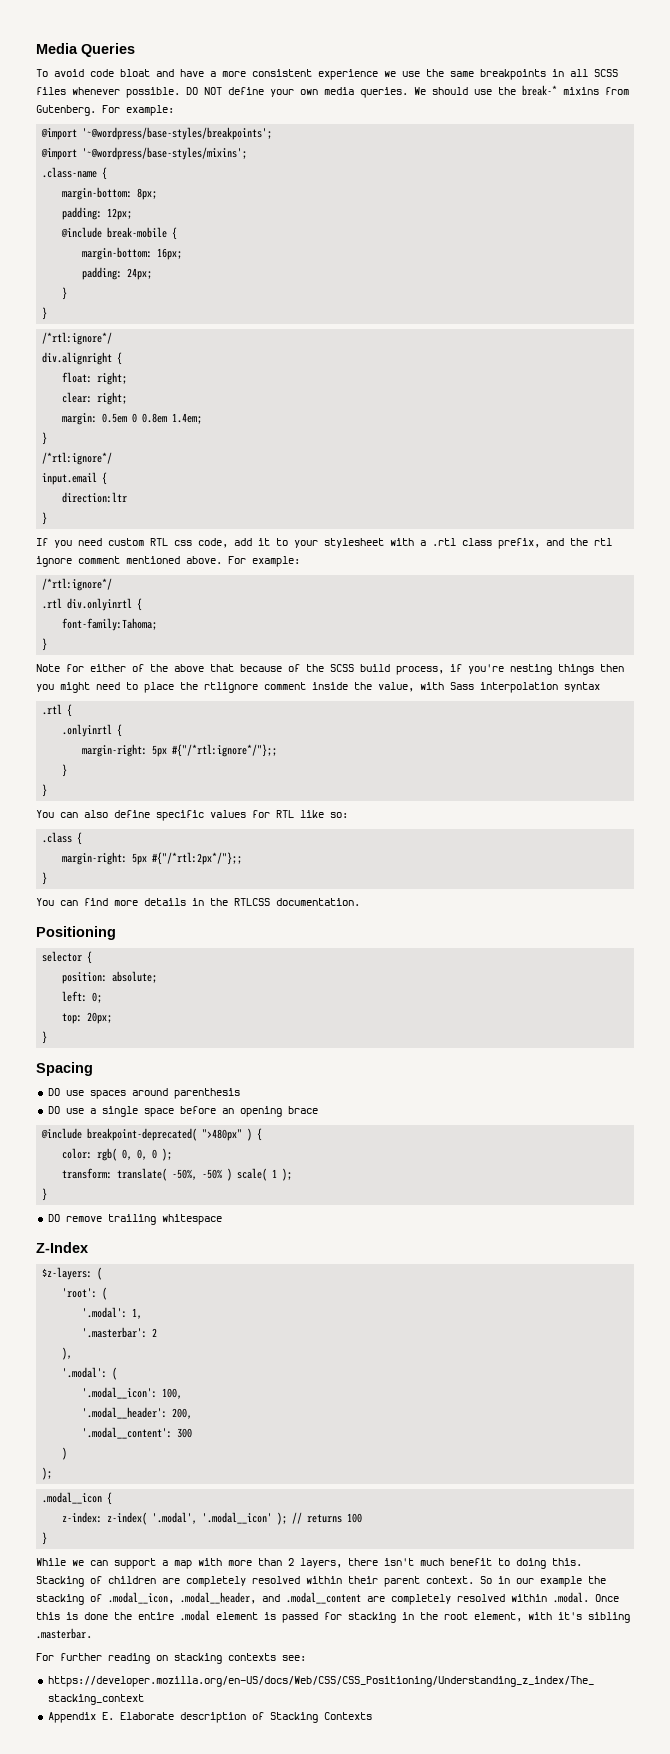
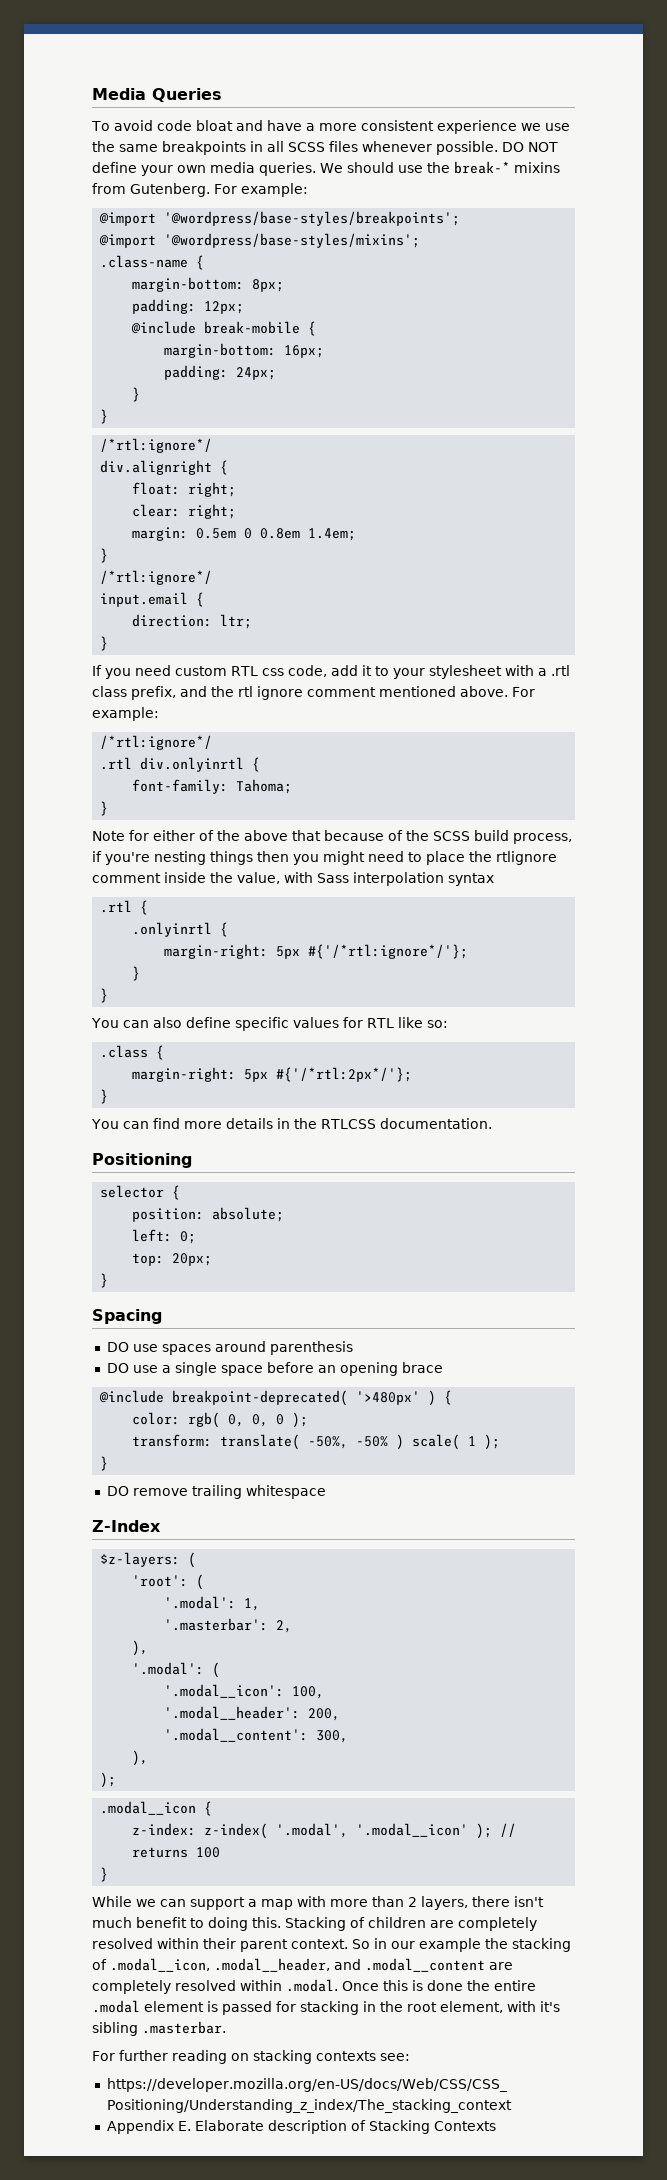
[82,127,273,140] [41,147,248,160] '~@wordpress/base-styles/breakpoints'; // @import '~@wordpress/base-styles/mixins'; -> [164,211,461,226] [99,233,421,248] '@wordpress/base-styles/breakpoints'; // @import '@wordpress/base-styles/mixins';
[62,492,128,503] direction:ltr -> [132,614,253,629] direction: ltr;
[62,618,158,631] font-family:Tahoma; -> [132,779,293,794] font-family: Tahoma;
[172,744,278,757] #{"/*rtl:ignore*/"};; -> [308,944,469,959] #{'/*rtl:ignore*/'};
[152,852,243,865] #{"/*rtl:2px*/"};; -> [276,1067,413,1082] #{'/*rtl:2px*/'};
[202,1129,243,1141] ">480px" -> [356,1391,421,1405] '>480px'
[152,1328,158,1337] 2 -> [276,1620,293,1633] 2,
[177,1428,193,1438] [62,1447,68,1460] 300 // ) -> [316,1730,349,1743] [132,1750,149,1766] 300, // ),

